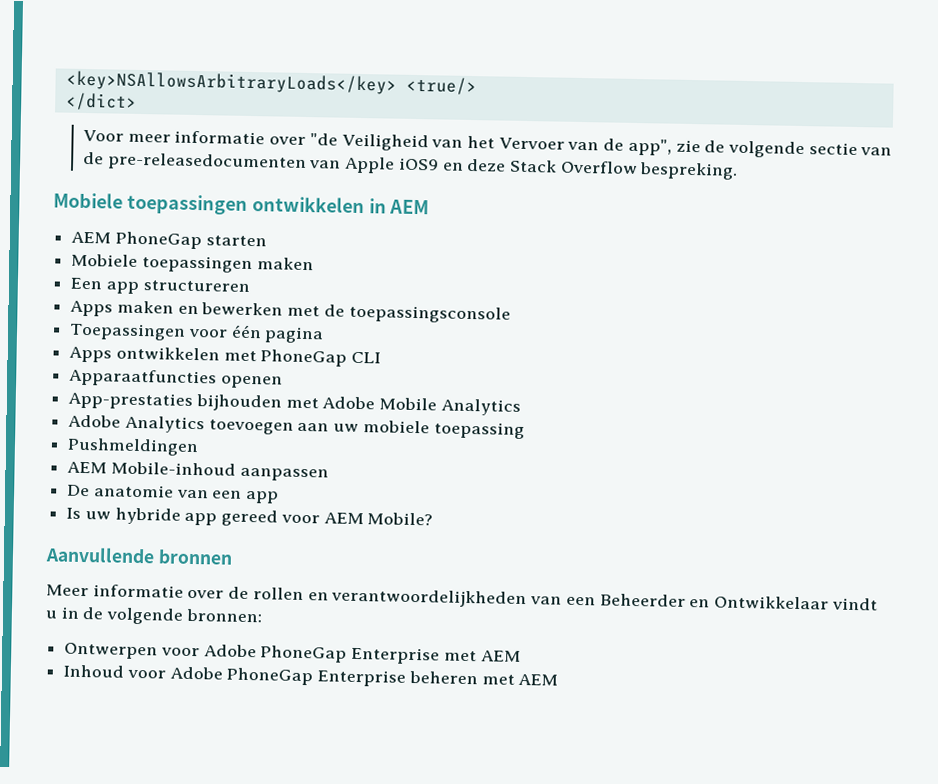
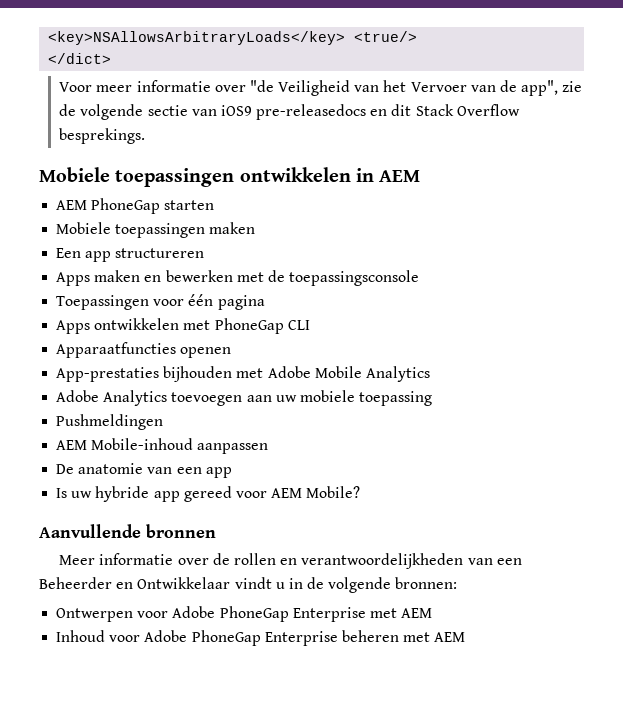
[82,151,507,174] de pre-releasedocumenten van Apple iOS9 en deze -> [220,104,412,120] iOS9 pre-releasedocs en dit
[639,162,739,180] bespreking. -> [59,128,146,144] besprekings.

